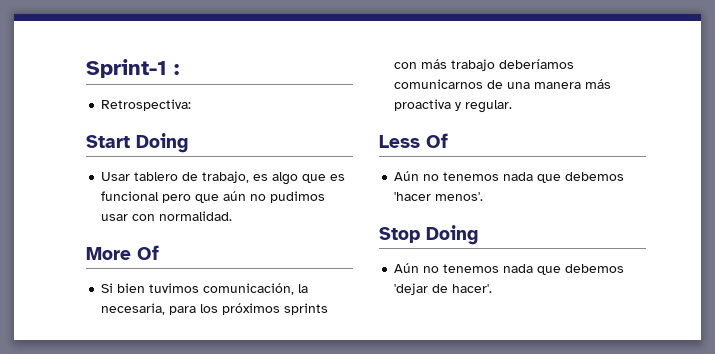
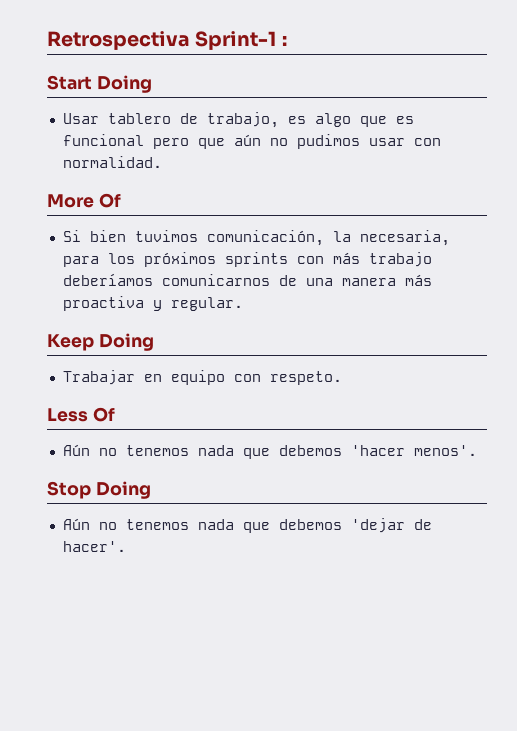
(86, 68) none -> [47,31,190,50] Retrospectiva
[101,99,192,111] // Retrospectiva: -> (287, 41) none
(513, 106) none -> [47,333,154,351] [62,370,342,385] // Keep Doing // Trabajar en equipo con respeto.

